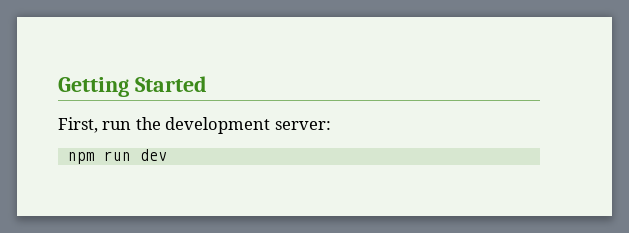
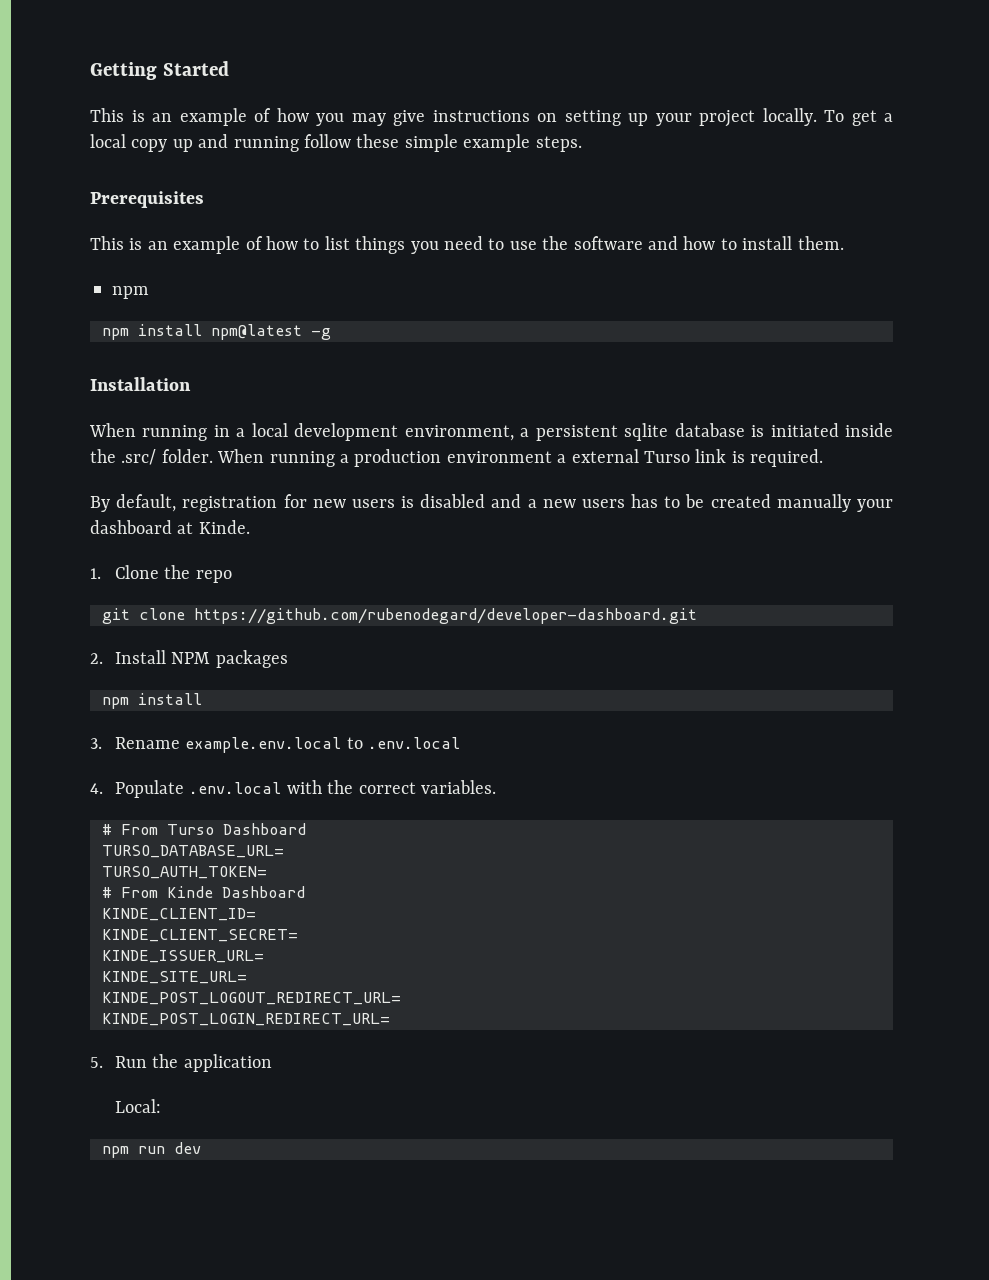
[58,117,331,134] First, run the development server: -> [90,108,893,127] [90,134,582,152] [90,191,204,208] [90,236,844,254] [112,286,149,299] [102,324,331,340] [90,377,191,391] [89,423,893,441] [90,449,824,467] [90,494,893,512] [90,520,250,534] [90,565,232,583] [102,608,697,624] [90,650,288,668] [102,693,202,709] [90,737,461,753] [90,780,496,798] [102,823,306,835] [102,845,284,858] [102,866,267,879] [102,886,305,898] [102,908,256,921] [102,929,298,942] [102,950,264,963] [102,971,247,984] [102,992,401,1005] [102,1013,390,1026] [90,1054,272,1072] [114,1099,161,1113] This is an example of how you may give instructions on setting up your project locally. To get a local copy up and running follow these simple example steps. // Prerequisites // This is an example of how to list things you need to use the software and how to install them. // npm // npm install npm@latest -g // Installation // When running in a local development environment, a persistent sqlite database is initiated inside the .src/ folder. When running a production environment a external Turso link is required. // By default, registration for new users is disabled and a new users has to be created manually your dashboard at Kinde. // 1. Clone the repo // git clone https://github.com/rubenodegard/developer-dashboard.git // 2. Install NPM packages // npm install // 3. Rename example.env.local to .env.local // 4. Populate .env.local with the correct variables. // # From Turso Dashboard // TURSO_DATABASE_URL= // TURSO_AUTH_TOKEN= // # From Kinde Dashboard // KINDE_CLIENT_ID= // KINDE_CLIENT_SECRET= // KINDE_ISSUER_URL= // KINDE_SITE_URL= // KINDE_POST_LOGOUT_REDIRECT_URL= // KINDE_POST_LOGIN_REDIRECT_URL= // 5. Run the application // Local:

